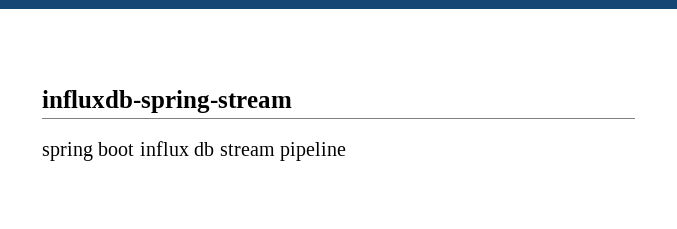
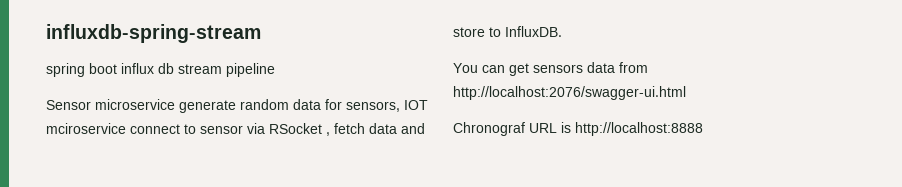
(346, 151) none -> [46,99,428,113] [46,123,425,136] [453,26,562,37] [453,62,648,76] [453,86,686,100] [453,122,703,136] // Sensor microservice generate random data for sensors, IOT mciroservice connect to sensor via RSocket , fetch data and store to InfluxDB. // You can get sensors data from http://localhost:2076/swagger-ui.html // Chronograf URL is http://localhost:8888

